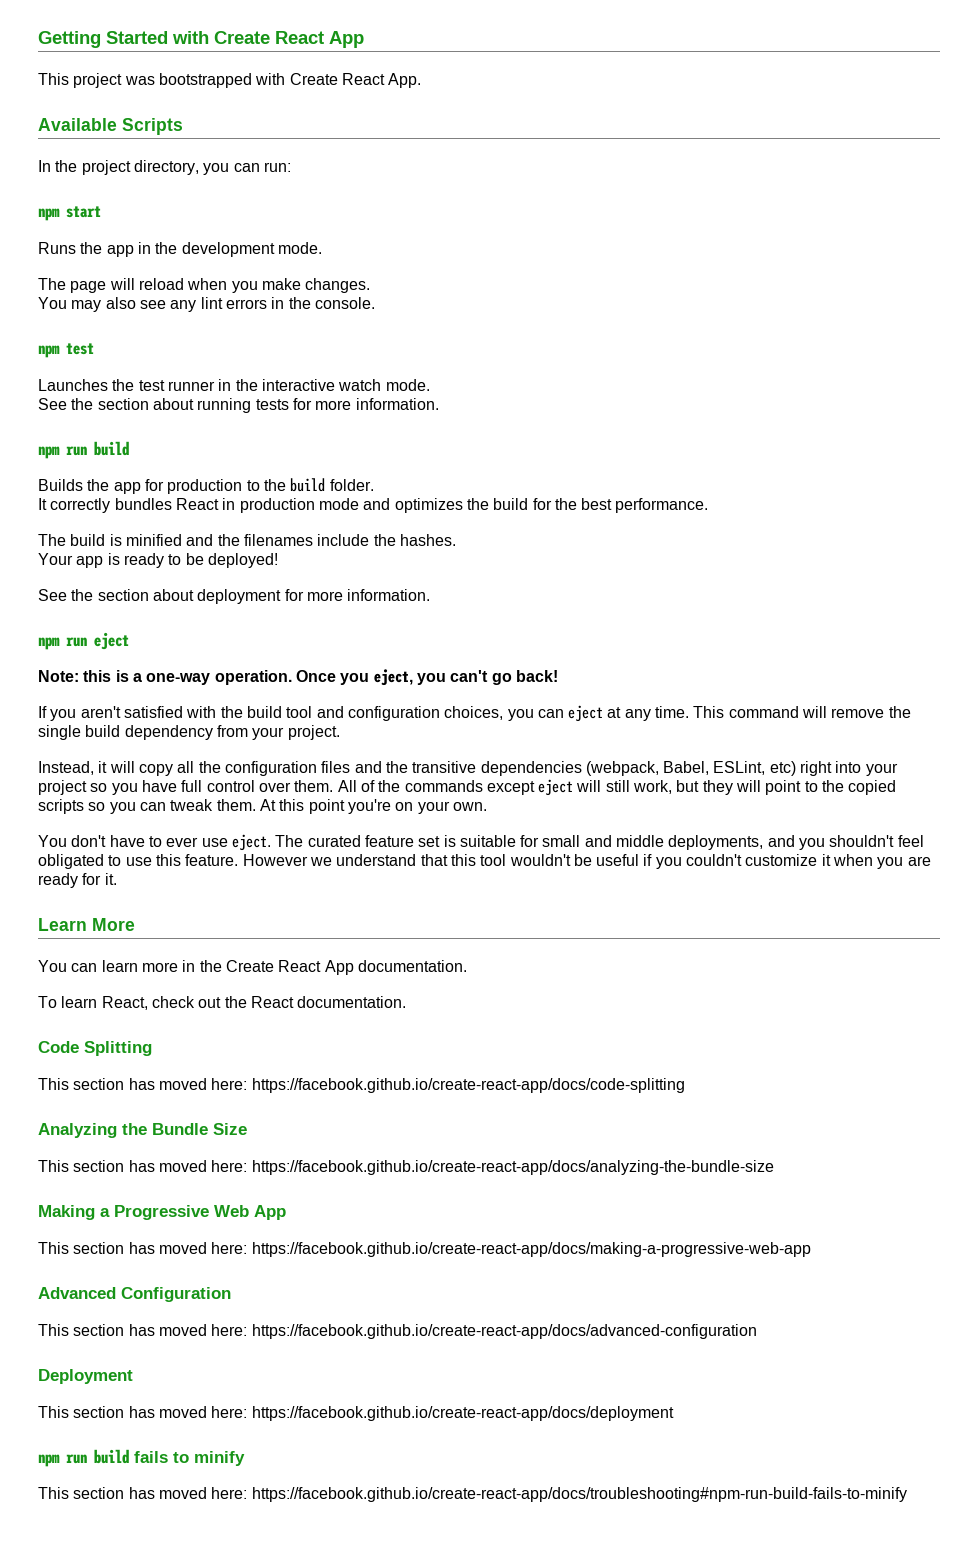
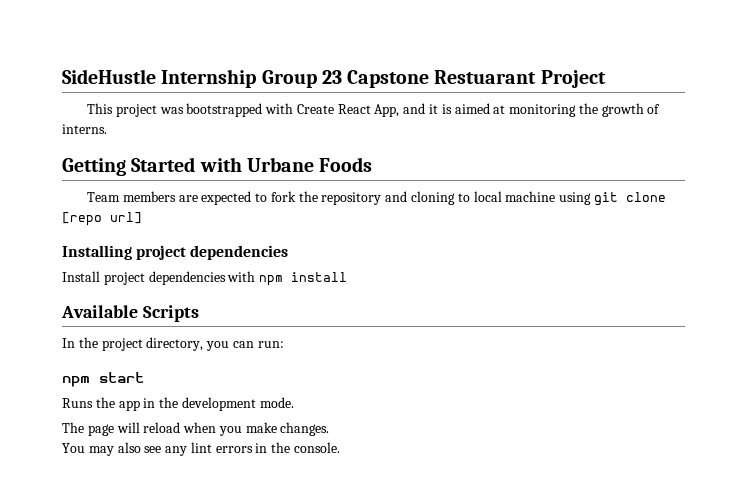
[38,31,364,48] Getting Started with Create React App -> [62,69,606,88] SideHustle Internship Group 23 Capstone Restuarant Project
[388,73,422,88] App. -> [374,103,661,117] [62,124,107,134] [62,157,373,176] [86,191,666,206] [62,212,142,226] [62,245,289,260] [62,271,348,286] App, and it is aimed at monitoring the growth of interns. // Getting Started with Urbane Foods // Team members are expected to fork the repository and cloning to local machine using git clone [repo url] // Installing project dependencies // Install project dependencies with npm install
[38,343,94,358] [38,379,430,391] [38,398,439,413] [38,441,129,459] [38,478,374,494] [38,498,709,513] [38,534,456,546] [38,553,278,568] [38,589,431,604] [38,632,129,650] [38,669,558,686] [38,705,911,722] [38,725,340,740] [38,761,898,776] [38,779,897,796] [38,799,487,814] [38,834,924,851] [38,854,931,869] [38,873,117,888] [38,918,135,931] [38,960,467,975] [38,996,407,1010] [38,1041,152,1056] [38,1078,685,1093] [38,1123,247,1138] [38,1160,774,1175] [38,1205,286,1220] [38,1242,811,1257] [38,1287,231,1302] [38,1324,757,1339] [38,1369,133,1384] [38,1406,674,1421] [38,1449,245,1467] [38,1487,907,1502] // npm test // Launches the test runner in the interactive watch mode. // See the section about running tests for more information. // npm run build // Builds the app for production to the build folder. // It correctly bundles React in production mode and optimizes the build for the best performance. // The build is minified and the filenames include the hashes. // Your app is ready to be deployed! // See the section about deployment for more information. // npm run eject // Note: this is a one-way operation. Once you eject, you can't go back! // If you aren't satisfied with the build tool and configuration choices, you can eject at any time. This command will remove the single build dependency from your project. // Instead, it will copy all the configuration files and the transitive dependencies (webpack, Babel, ESLint, etc) right into your project so you have full control over them. All of the commands except eject will still work, but they will point to the copied scripts so you can tweak them. At this point you're on your own. // You don't have to ever use eject. The curated feature set is suitable for small and middle deployments, and you shouldn't feel obligated to use this feature. However we understand that this tool wouldn't be useful if you couldn't customize it when you are ready for it. // Learn More // You can learn more in the Create React App documentation. // To learn React, check out the React documentation. // Code Splitting // This section has moved here: https://facebook.github.io/create-react-app/docs/code-splitting // Analyzing the Bundle Size // This section has moved here: https://facebook.github.io/create-react-app/docs/analyzing-the-bundle-size // Making a Progressive Web App // This section has moved here: https://facebook.github.io/create-react-app/docs/making-a-progressive-web-app // Advanced Configuration // This section has moved here: https://facebook.github.io/create-react-app/docs/advanced-configuration // Deployment // This section has moved here: https://facebook.github.io/create-react-app/docs/deployment // npm run build fails to minify // This section has moved here: https://facebook.github.io/create-react-app/docs/troubleshooting#npm-run-build-fails-to-minify -> (341, 447) none

